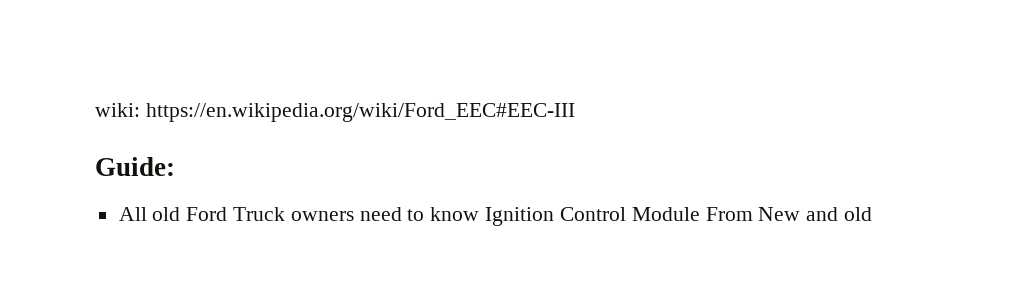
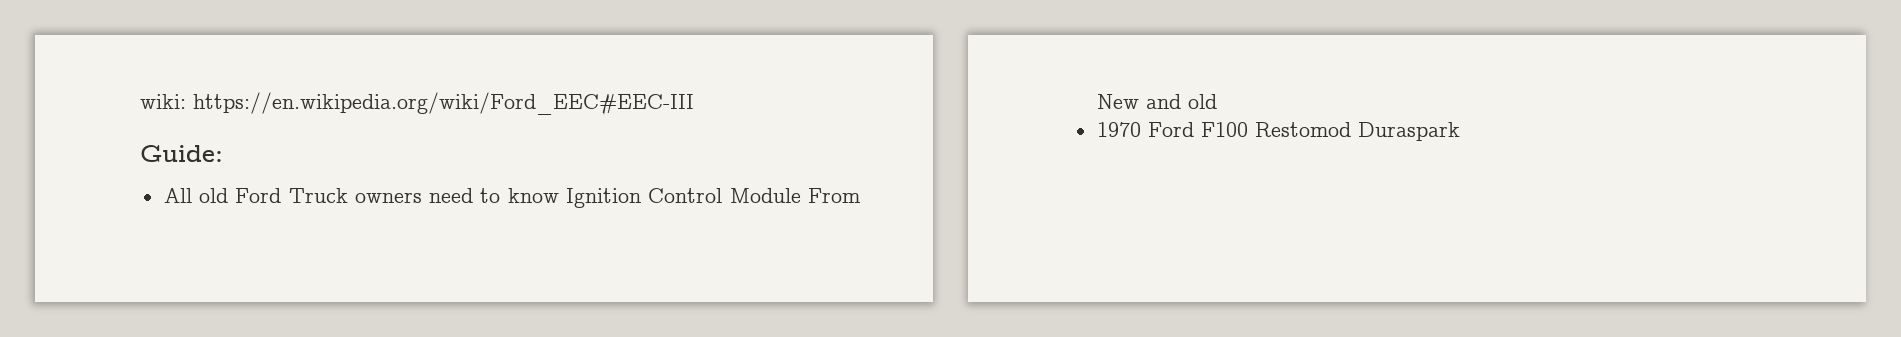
(872, 214) none -> [1096,122,1460,141] // 1970 Ford F100 Restomod Duraspark

